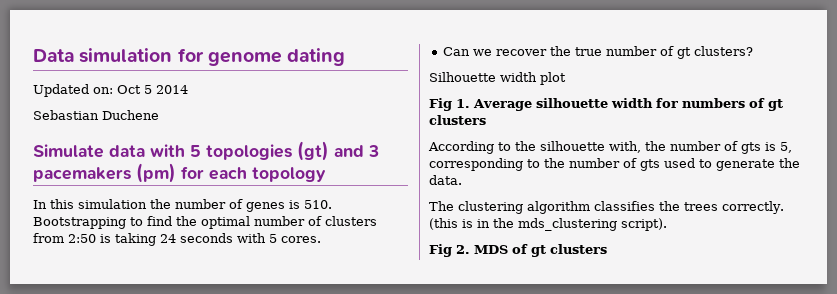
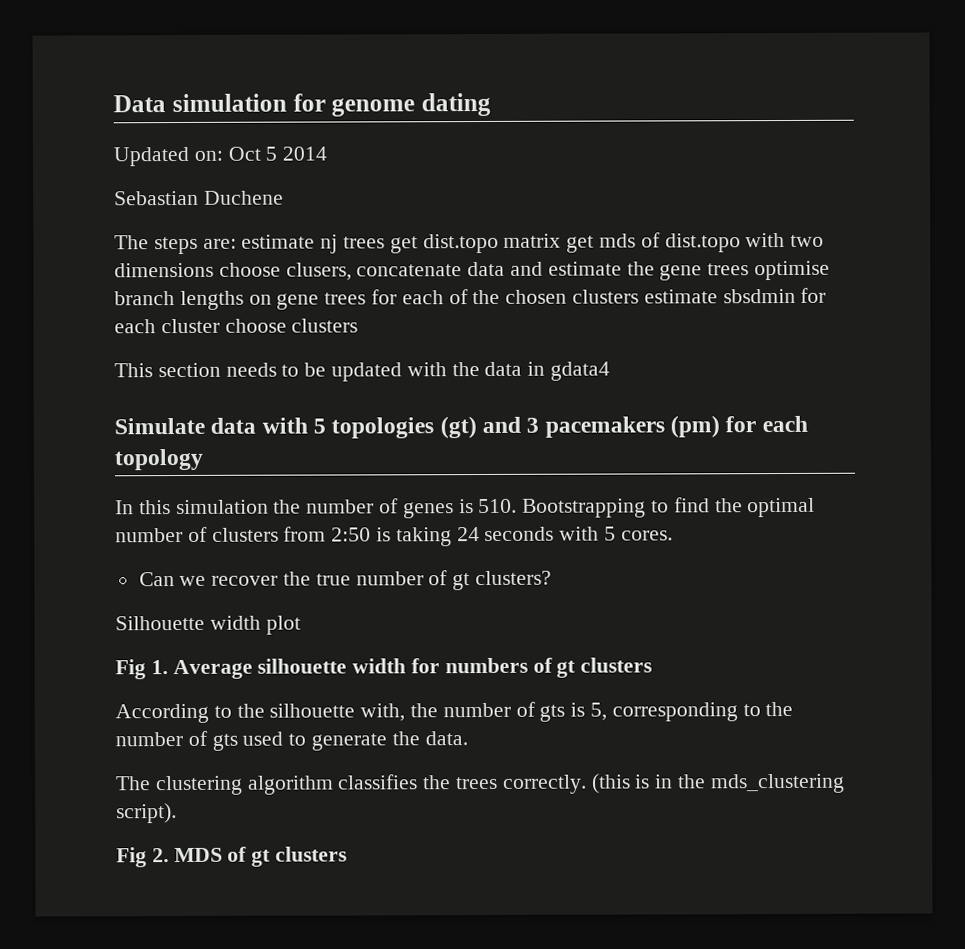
(159, 115) none -> [114,232,825,255] [114,260,831,281] [114,287,827,311] [114,318,359,334] [114,361,611,382] // The steps are: estimate nj trees get dist.topo matrix get mds of dist.topo with two dimensions choose clusers, concatenate data and estimate the gene trees optimise branch lengths on gene trees for each of the chosen clusters estimate sbsdmin for each cluster choose clusters // This section needs to be updated with the data in gdata4

